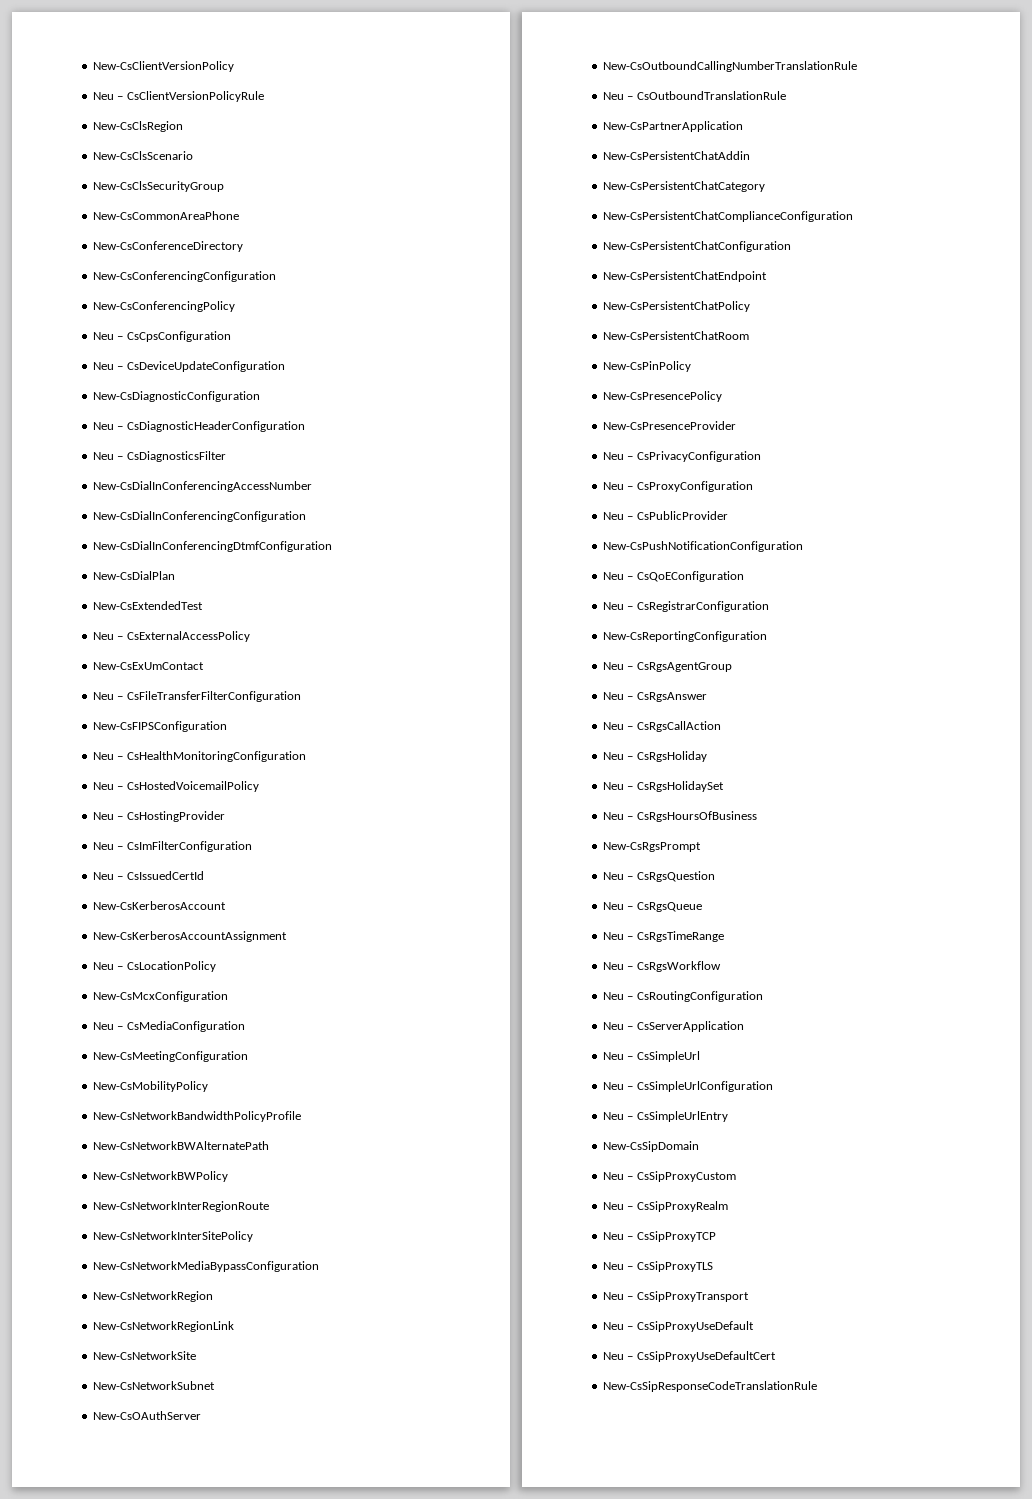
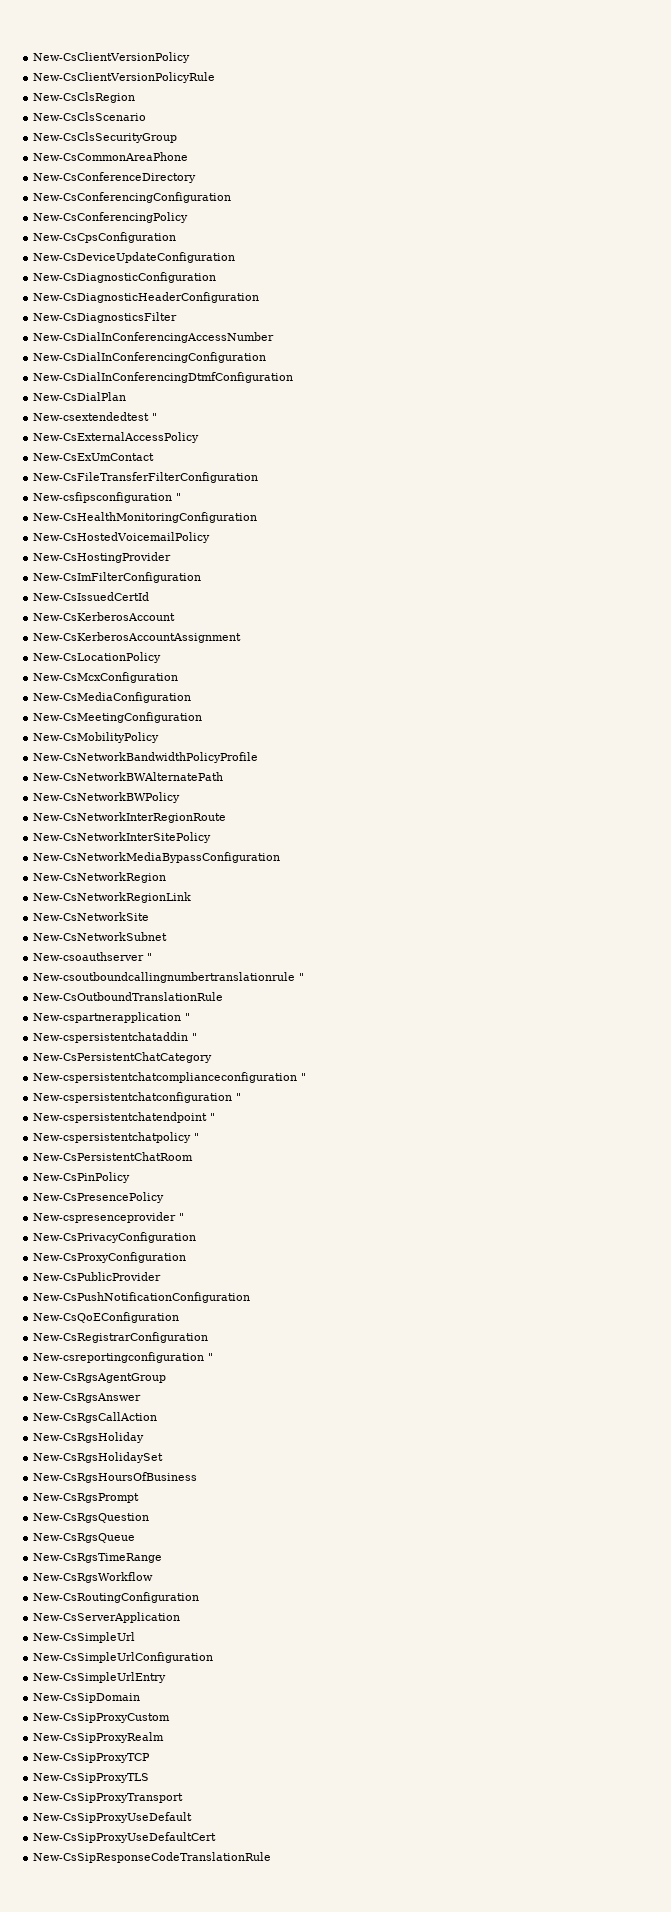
[92,91,264,102] Neu – CsClientVersionPolicyRule -> [33,72,216,83] New-CsClientVersionPolicyRule
[92,331,231,342] [92,361,285,372] [92,391,260,402] [92,421,305,432] [92,451,226,462] [92,481,312,492] [92,511,306,522] [92,541,332,552] [92,571,175,580] [92,601,203,610] [92,631,250,642] [92,662,204,670] [92,691,301,702] [92,721,227,732] [92,751,306,762] [92,781,259,792] [92,811,225,822] [92,841,252,852] [92,871,204,880] [92,901,226,910] [92,931,287,942] [92,961,216,972] [92,991,228,1002] [92,1021,245,1032] Neu – CsCpsConfiguration // Neu – CsDeviceUpdateConfiguration // New-CsDiagnosticConfiguration // Neu – CsDiagnosticHeaderConfiguration // Neu – CsDiagnosticsFilter // New-CsDialInConferencingAccessNumber // New-CsDialInConferencingConfiguration // New-CsDialInConferencingDtmfConfiguration // New-CsDialPlan // New-CsExtendedTest // Neu – CsExternalAccessPolicy // New-CsExUmContact // Neu – CsFileTransferFilterConfiguration // New-CsFIPSConfiguration // Neu – CsHealthMonitoringConfiguration // Neu – CsHostedVoicemailPolicy // Neu – CsHostingProvider // Neu – CsImFilterConfiguration // Neu – CsIssuedCertId // New-CsKerberosAccount // New-CsKerberosAccountAssignment // Neu – CsLocationPolicy // New-CsMcxConfiguration // Neu – CsMediaConfiguration -> [33,232,177,243] [33,252,236,263] [33,272,217,283] [33,292,260,303] [33,312,178,323] [33,332,275,343] [33,352,267,363] [33,372,294,383] [33,392,127,401] [33,412,158,421] [33,432,200,443] [33,453,155,461] [33,472,259,483] [33,492,182,503] [33,512,258,523] [33,532,211,543] [33,552,172,563] [33,572,202,583] [33,592,150,601] [33,612,176,621] [33,632,242,643] [33,652,162,663] [33,672,179,683] [33,692,192,703] New-CsCpsConfiguration // New-CsDeviceUpdateConfiguration // New-CsDiagnosticConfiguration // New-CsDiagnosticHeaderConfiguration // New-CsDiagnosticsFilter // New-CsDialInConferencingAccessNumber // New-CsDialInConferencingConfiguration // New-CsDialInConferencingDtmfConfiguration // New-CsDialPlan // New-csextendedtest " // New-CsExternalAccessPolicy // New-CsExUmContact // New-CsFileTransferFilterConfiguration // New-csfipsconfiguration " // New-CsHealthMonitoringConfiguration // New-CsHostedVoicemailPolicy // New-CsHostingProvider // New-CsImFilterConfiguration // New-CsIssuedCertId // New-CsKerberosAccount // New-CsKerberosAccountAssignment // New-CsLocationPolicy // New-CsMcxConfiguration // New-CsMediaConfiguration
[92,1411,201,1420] [602,61,857,72] [602,91,786,100] [602,121,743,132] [602,151,750,160] [602,181,765,192] [602,211,853,222] [602,241,791,252] [602,271,767,282] [602,301,750,312] [602,331,749,340] [602,361,691,372] [602,391,722,402] [602,421,736,430] [602,451,761,462] [602,481,753,492] [602,511,728,520] [602,541,803,552] [602,571,744,582] [602,601,769,612] [602,631,767,642] [602,662,732,672] [602,692,707,702] [602,721,721,732] [602,751,707,762] [602,781,724,792] [602,811,757,822] [602,842,701,852] [602,871,715,882] [602,902,702,912] [602,931,724,942] [602,961,721,972] [602,991,763,1002] [602,1021,744,1032] [602,1051,700,1062] [602,1081,773,1092] [602,1111,728,1122] [602,1141,699,1152] [602,1171,736,1182] [602,1201,728,1212] [602,1231,716,1242] [602,1261,713,1272] [602,1291,749,1302] [602,1321,754,1332] [602,1351,776,1362] New-CsOAuthServer // New-CsOutboundCallingNumberTranslationRule // Neu – CsOutboundTranslationRule // New-CsPartnerApplication // New-CsPersistentChatAddin // New-CsPersistentChatCategory // New-CsPersistentChatComplianceConfiguration // New-CsPersistentChatConfiguration // New-CsPersistentChatEndpoint // New-CsPersistentChatPolicy // New-CsPersistentChatRoom // New-CsPinPolicy // New-CsPresencePolicy // New-CsPresenceProvider // Neu – CsPrivacyConfiguration // Neu – CsProxyConfiguration // Neu – CsPublicProvider // New-CsPushNotificationConfiguration // Neu – CsQoEConfiguration // Neu – CsRegistrarConfiguration // New-CsReportingConfiguration // Neu – CsRgsAgentGroup // Neu – CsRgsAnswer // Neu – CsRgsCallAction // Neu – CsRgsHoliday // Neu – CsRgsHolidaySet // Neu – CsRgsHoursOfBusiness // New-CsRgsPrompt // Neu – CsRgsQuestion // Neu – CsRgsQueue // Neu – CsRgsTimeRange // Neu – CsRgsWorkflow // Neu – CsRoutingConfiguration // Neu – CsServerApplication // Neu – CsSimpleUrl // Neu – CsSimpleUrlConfiguration // Neu – CsSimpleUrlEntry // New-CsSipDomain // Neu – CsSipProxyCustom // Neu – CsSipProxyRealm // Neu – CsSipProxyTCP // Neu – CsSipProxyTLS // Neu – CsSipProxyTransport // Neu – CsSipProxyUseDefault // Neu – CsSipProxyUseDefaultCert -> [33,952,153,961] [33,972,305,983] [33,992,224,1001] [33,1012,191,1023] [33,1032,198,1043] [33,1052,213,1063] [33,1072,307,1083] [33,1092,242,1103] [33,1112,216,1123] [33,1132,200,1143] [33,1152,194,1161] [33,1172,131,1183] [33,1192,165,1203] [33,1212,185,1223] [33,1232,197,1243] [33,1252,187,1263] [33,1272,162,1281] [33,1292,251,1303] [33,1312,180,1323] [33,1332,209,1343] [33,1352,214,1363] [33,1373,167,1383] [33,1393,142,1403] [33,1412,158,1423] [33,1432,145,1443] [33,1452,164,1463] [33,1472,198,1483] [33,1493,140,1503] [33,1513,150,1523] [33,1533,136,1543] [33,1553,163,1563] [33,1572,154,1583] [33,1592,200,1603] [33,1612,181,1623] [33,1632,136,1643] [33,1652,214,1663] [33,1672,167,1683] [33,1693,141,1703] [33,1713,171,1723] [33,1732,165,1743] [33,1753,151,1763] [33,1773,150,1783] [33,1793,184,1803] [33,1812,193,1823] [33,1832,217,1843] New-csoauthserver " // New-csoutboundcallingnumbertranslationrule " // New-CsOutboundTranslationRule // New-cspartnerapplication " // New-cspersistentchataddin " // New-CsPersistentChatCategory // New-cspersistentchatcomplianceconfiguration " // New-cspersistentchatconfiguration " // New-cspersistentchatendpoint " // New-cspersistentchatpolicy " // New-CsPersistentChatRoom // New-CsPinPolicy // New-CsPresencePolicy // New-cspresenceprovider " // New-CsPrivacyConfiguration // New-CsProxyConfiguration // New-CsPublicProvider // New-CsPushNotificationConfiguration // New-CsQoEConfiguration // New-CsRegistrarConfiguration // New-csreportingconfiguration " // New-CsRgsAgentGroup // New-CsRgsAnswer // New-CsRgsCallAction // New-CsRgsHoliday // New-CsRgsHolidaySet // New-CsRgsHoursOfBusiness // New-CsRgsPrompt // New-CsRgsQuestion // New-CsRgsQueue // New-CsRgsTimeRange // New-CsRgsWorkflow // New-CsRoutingConfiguration // New-CsServerApplication // New-CsSimpleUrl // New-CsSimpleUrlConfiguration // New-CsSimpleUrlEntry // New-CsSipDomain // New-CsSipProxyCustom // New-CsSipProxyRealm // New-CsSipProxyTCP // New-CsSipProxyTLS // New-CsSipProxyTransport // New-CsSipProxyUseDefault // New-CsSipProxyUseDefaultCert

